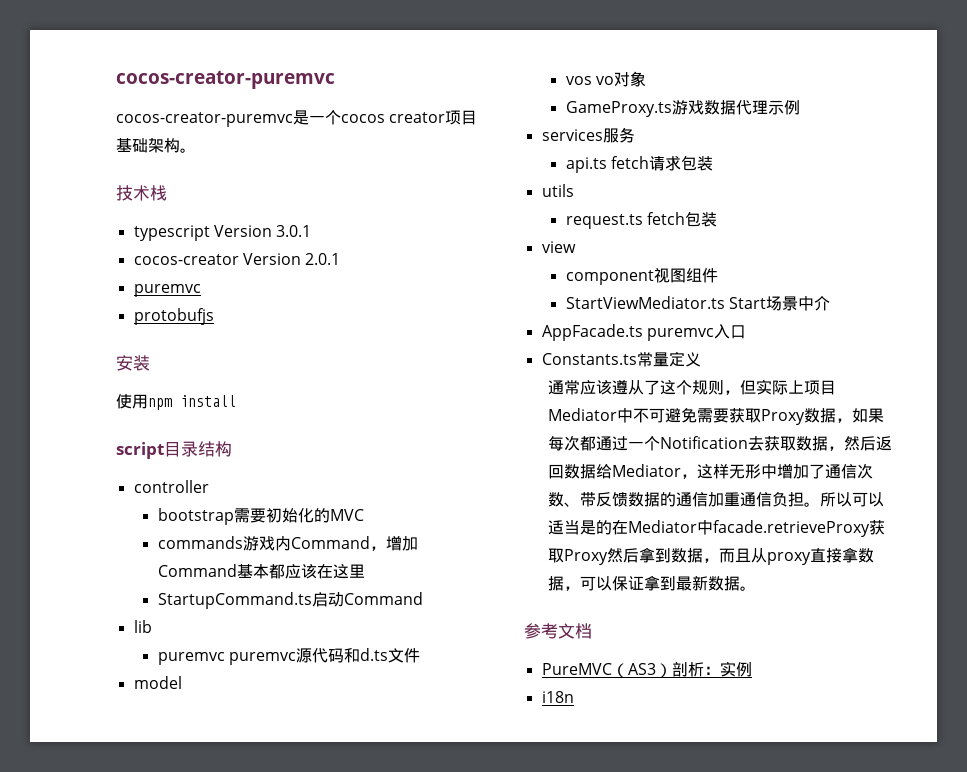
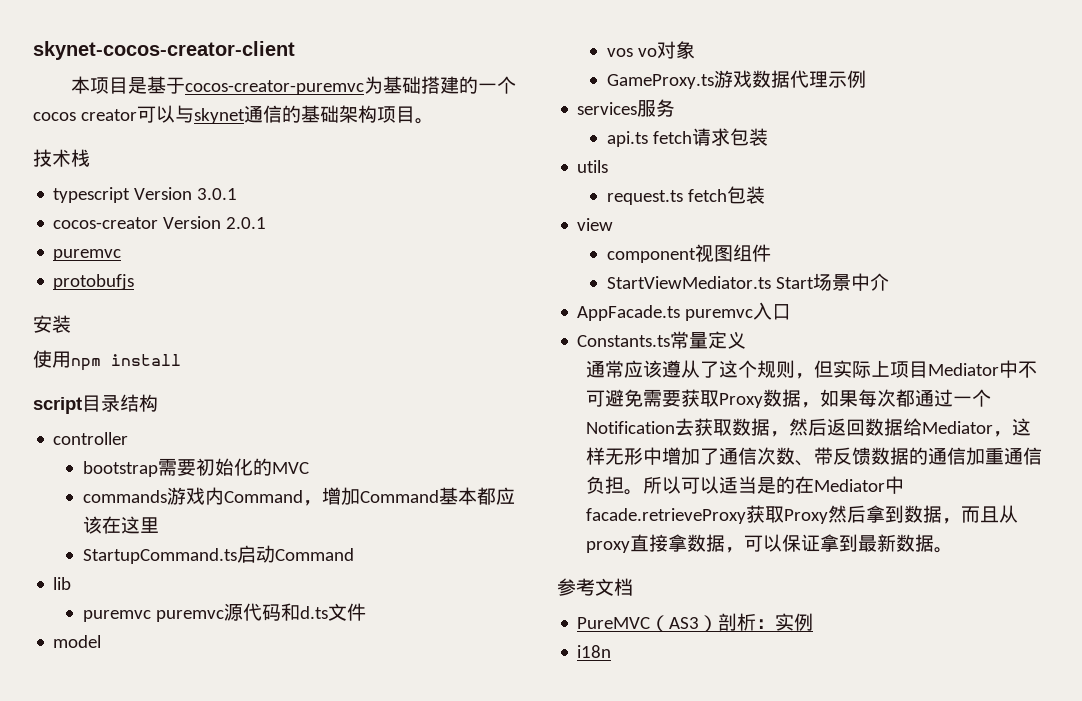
[116,70,335,89] [116,110,478,127] cocos-creator-puremvc // cocos-creator-puremvc是一个cocos creator项目 -> [33,41,295,60] [71,76,517,95] [33,105,301,124] skynet-cocos-creator-client // 本项目是基于cocos-creator-puremvc为基础搭建的一个cocos creator可以与skynet通信的
(180, 145) none -> [376,106,415,123] 项目

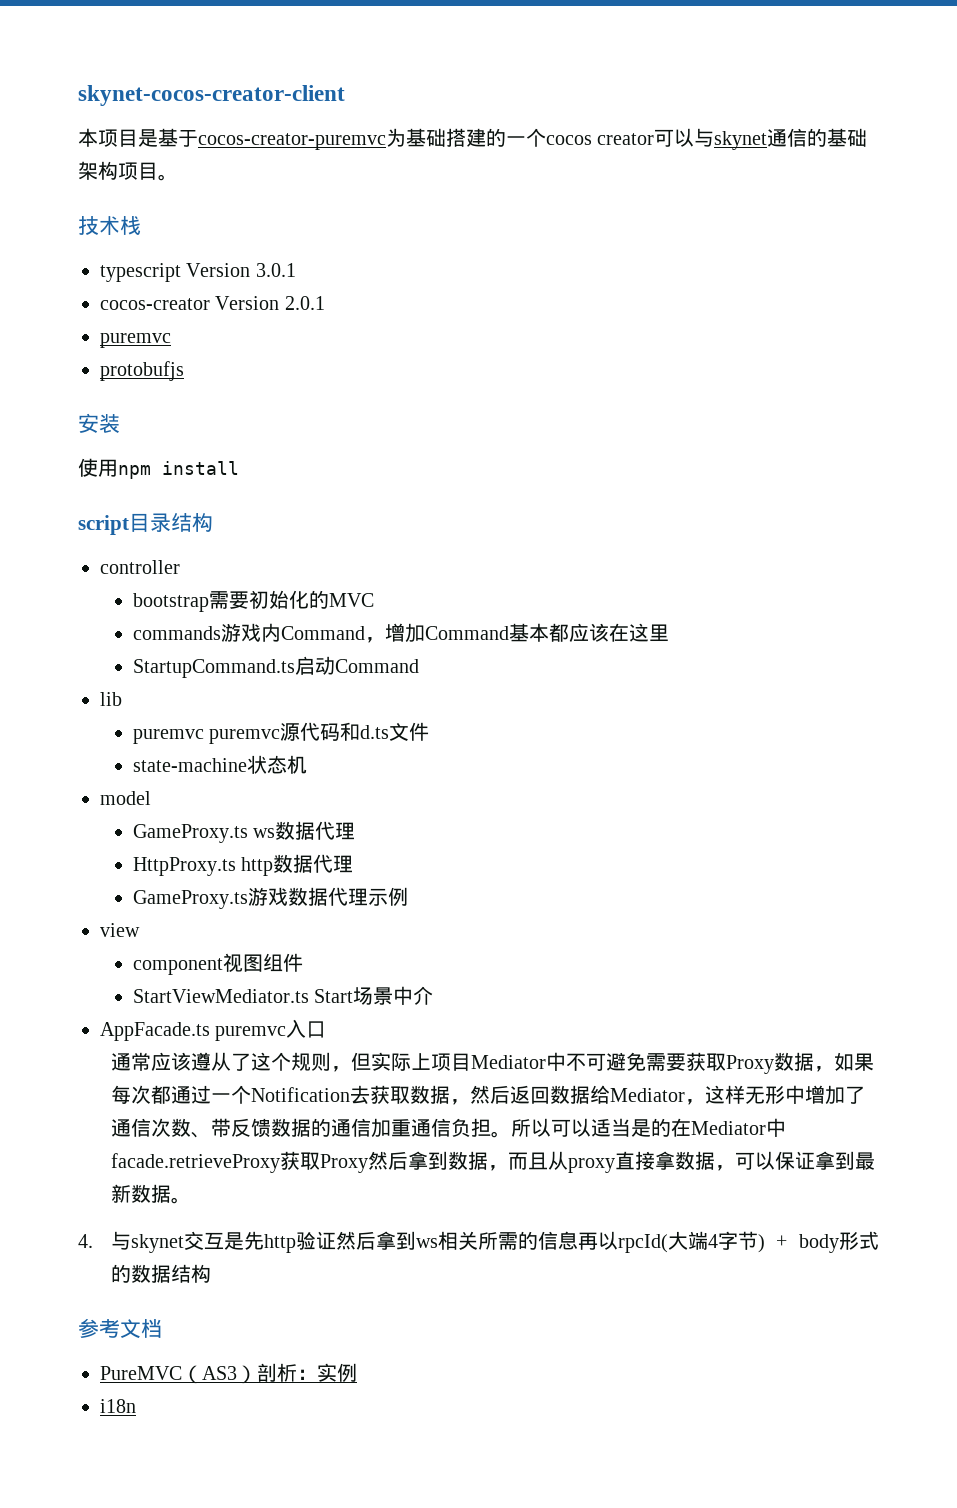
(366, 612) none -> [132,755,307,774] // state-machine状态机
[606,41,695,59] vos vo对象 -> [132,821,356,843] [132,854,354,876] GameProxy.ts ws数据代理 // HttpProxy.ts http数据代理
[577,99,676,117] [606,128,768,147] [577,160,609,173] [606,186,765,205] // services服务 // api.ts fetch请求包装 // utils // request.ts fetch包装 -> (408, 896) none
[577,331,747,349] // Constants.ts常量定义 -> (327, 1029) none
(954, 550) none -> [78,1231,880,1253] [110,1264,211,1283] // 4.与skynet交互是先http验证然后拿到ws相关所需的信息再以rpcId(大端4字节) + body形式的数据结构

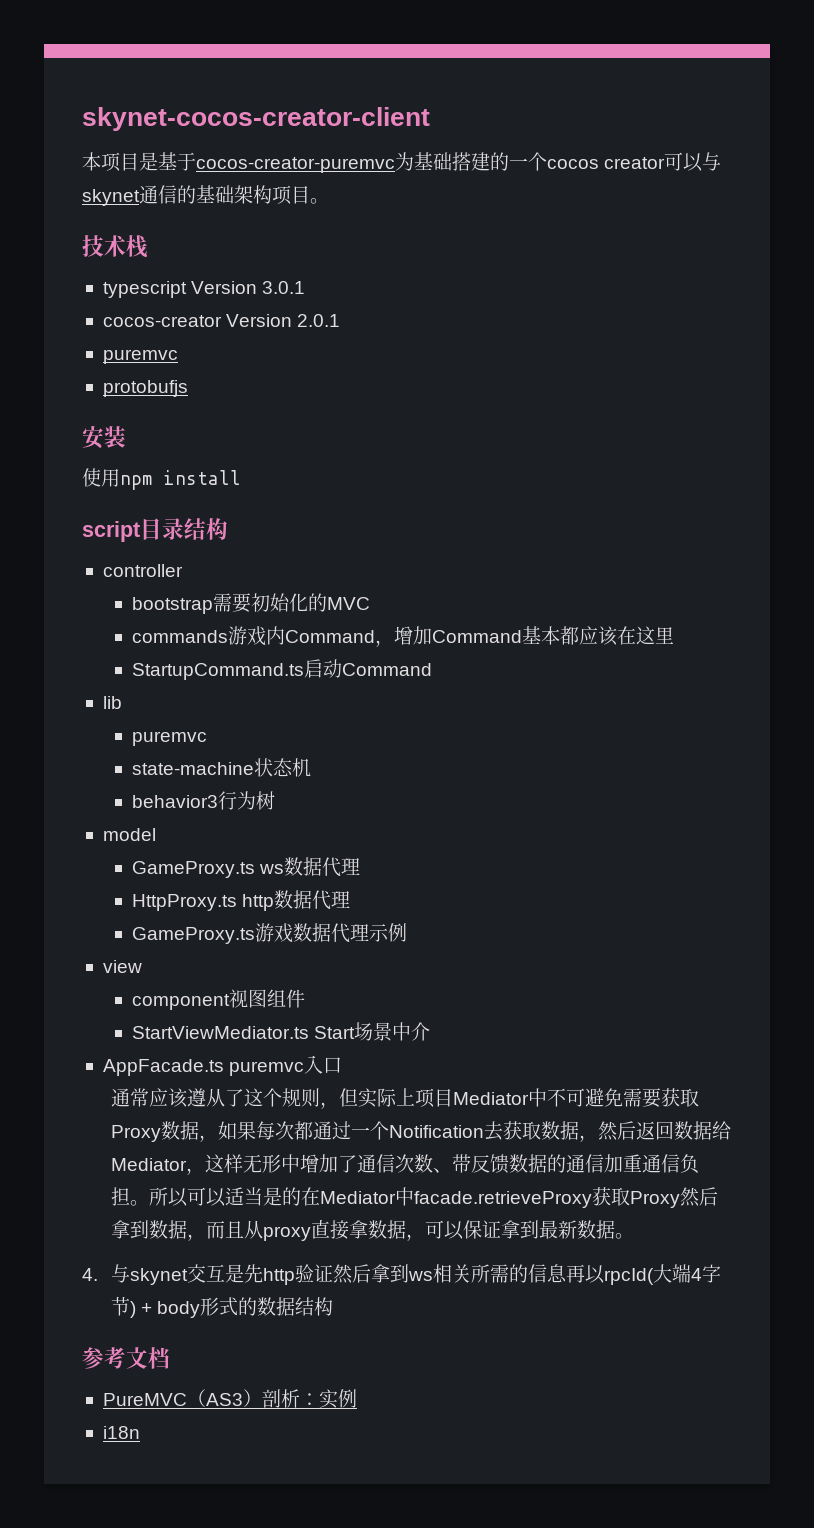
[209,722,430,744] puremvc源代码和d.ts文件 -> (207, 738) none
(307, 764) none -> [131,791,275,810] // behavior3行为树

